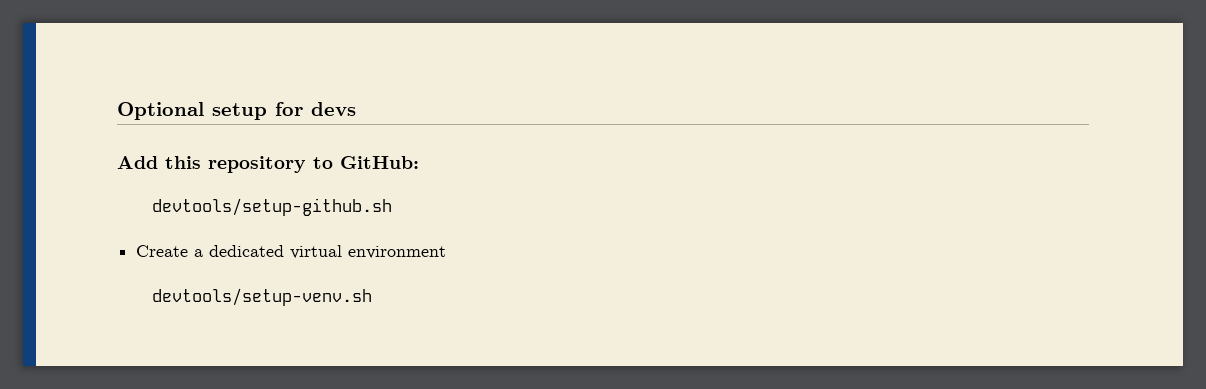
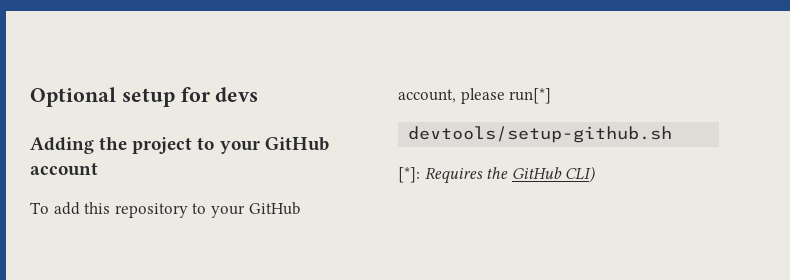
[117,156,419,173] [151,198,392,216] [136,245,447,259] [151,288,372,306] Add this repository to GitHub: // devtools/setup-github.sh // Create a dedicated virtual environment // devtools/setup-venv.sh -> [30,137,329,154] [30,163,98,176] [30,202,300,218] [398,88,552,104] [408,126,673,143] [398,166,596,184] Adding the project to your GitHub account // To add this repository to your GitHub account, please run[*] // devtools/setup-github.sh // [*]: Requires the GitHub CLI)

